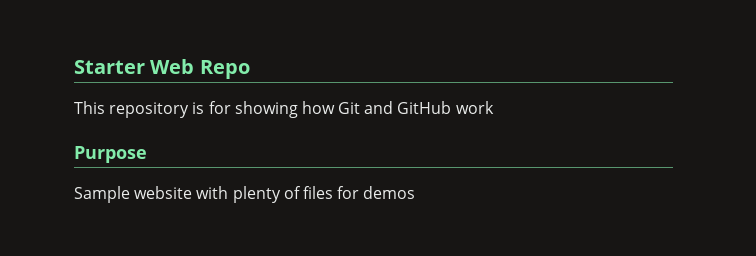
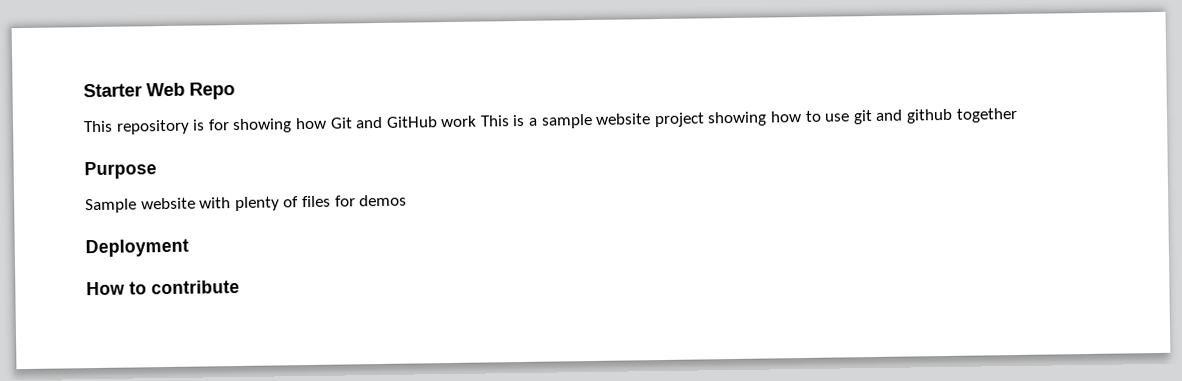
(494, 107) none -> [479,107,1018,129] This is a sample website project showing how to use git and github together
(416, 192) none -> [85,238,189,258] [86,279,240,296] // Deployment // How to contribute

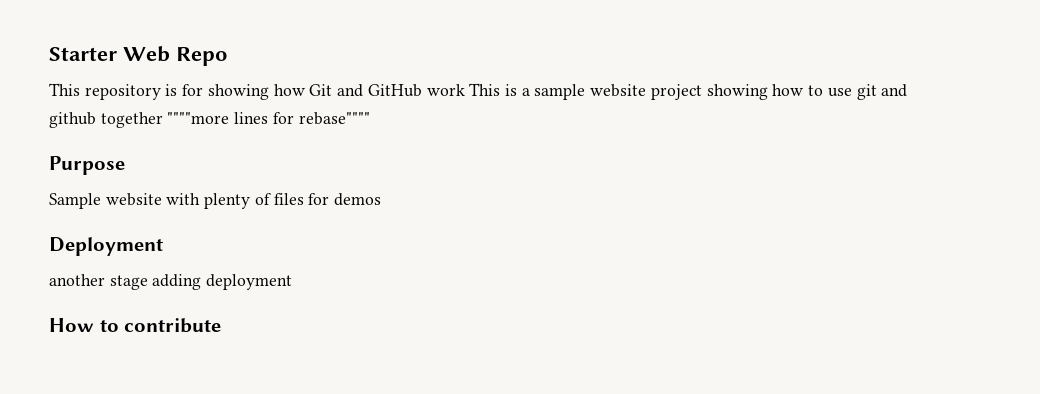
(1018, 115) none -> [167,112,370,125] """"more lines for rebase""""
(189, 248) none -> [49,274,293,290] // another stage adding deployment

